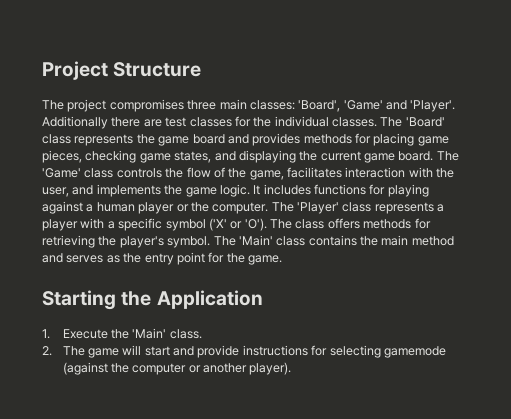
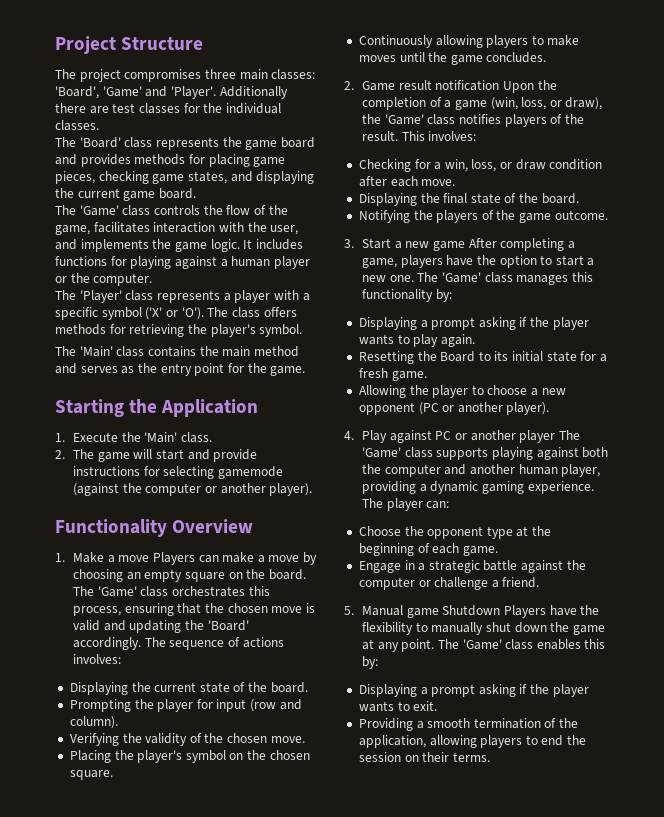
(377, 122) none -> (99, 125) //
(434, 156) none -> (196, 193) //
(269, 208) none -> (153, 279) //
(211, 242) none -> (303, 330) //
(292, 368) none -> [55,519,254,537] [55,552,318,565] [72,569,306,582] [72,586,270,597] [72,603,315,616] [72,620,249,633] [72,637,284,650] [72,654,121,664] [69,682,308,695] [69,699,302,712] [69,716,118,729] [69,733,305,746] [69,750,310,763] [69,770,113,780] [358,35,580,48] [358,52,547,65] [344,80,557,93] [361,97,603,110] [361,114,584,127] [361,131,477,141] [358,159,603,172] [358,176,456,187] [358,193,579,206] [358,210,608,223] [344,238,575,251] [361,255,595,268] [361,272,593,285] [361,289,452,302] [358,317,589,330] [358,334,475,347] [358,351,608,364] [358,368,427,381] [358,385,566,398] [358,402,550,415] [344,430,580,443] [361,447,609,460] [361,464,601,477] [361,481,594,494] [361,498,450,511] [358,526,552,539] [358,543,498,556] [358,560,586,573] [358,577,540,590] [344,605,600,618] [361,622,605,635] [361,639,606,652] [361,656,378,669] [358,684,589,697] [358,701,438,712] [358,718,579,731] [358,735,587,748] [358,752,490,762] // Functionality Overview // 1. Make a move Players can make a move by choosing an empty square on the board. The 'Game' class orchestrates this process, ensuring that the chosen move is valid and updating the 'Board' accordingly. The sequence of actions involves: // Displaying the current state of the board. // Prompting the player for input (row and column). // Verifying the validity of the chosen move. // Placing the player's symbol on the chosen square. // Continuously allowing players to make moves until the game concludes. // 2. Game result notification Upon the completion of a game (win, loss, or draw), the 'Game' class notifies players of the result. This involves: // Checking for a win, loss, or draw condition after each move. // Displaying the final state of the board. // Notifying the players of the game outcome. // 3. Start a new game After completing a game, players have the option to start a new one. The 'Game' class manages this functionality by: // Displaying a prompt asking if the player wants to play again. // Resetting the Board to its initial state for a fresh game. // Allowing the player to choose a new opponent (PC or another player). // 4. Play against PC or another player The 'Game' class supports playing against both the computer and another human player, providing a dynamic gaming experience. The player can: // Choose the opponent type at the beginning of each game. // Engage in a strategic battle against the computer or challenge a friend. // 5. Manual game Shutdown Players have the flexibility to manually shut down the game at any point. The 'Game' class enables this by: // Displaying a prompt asking if the player wants to exit. // Providing a smooth termination of the application, allowing players to end the session on their terms.

